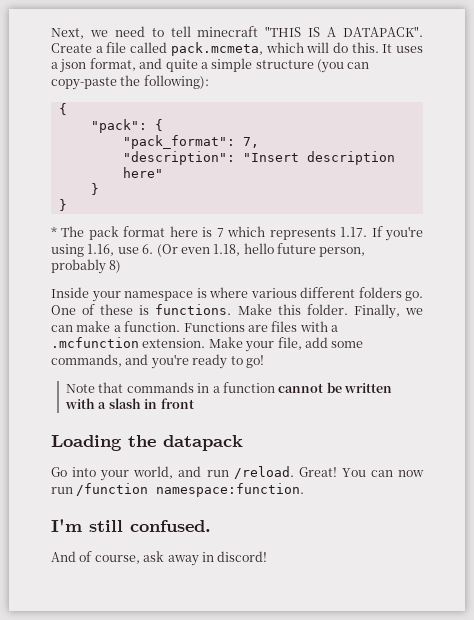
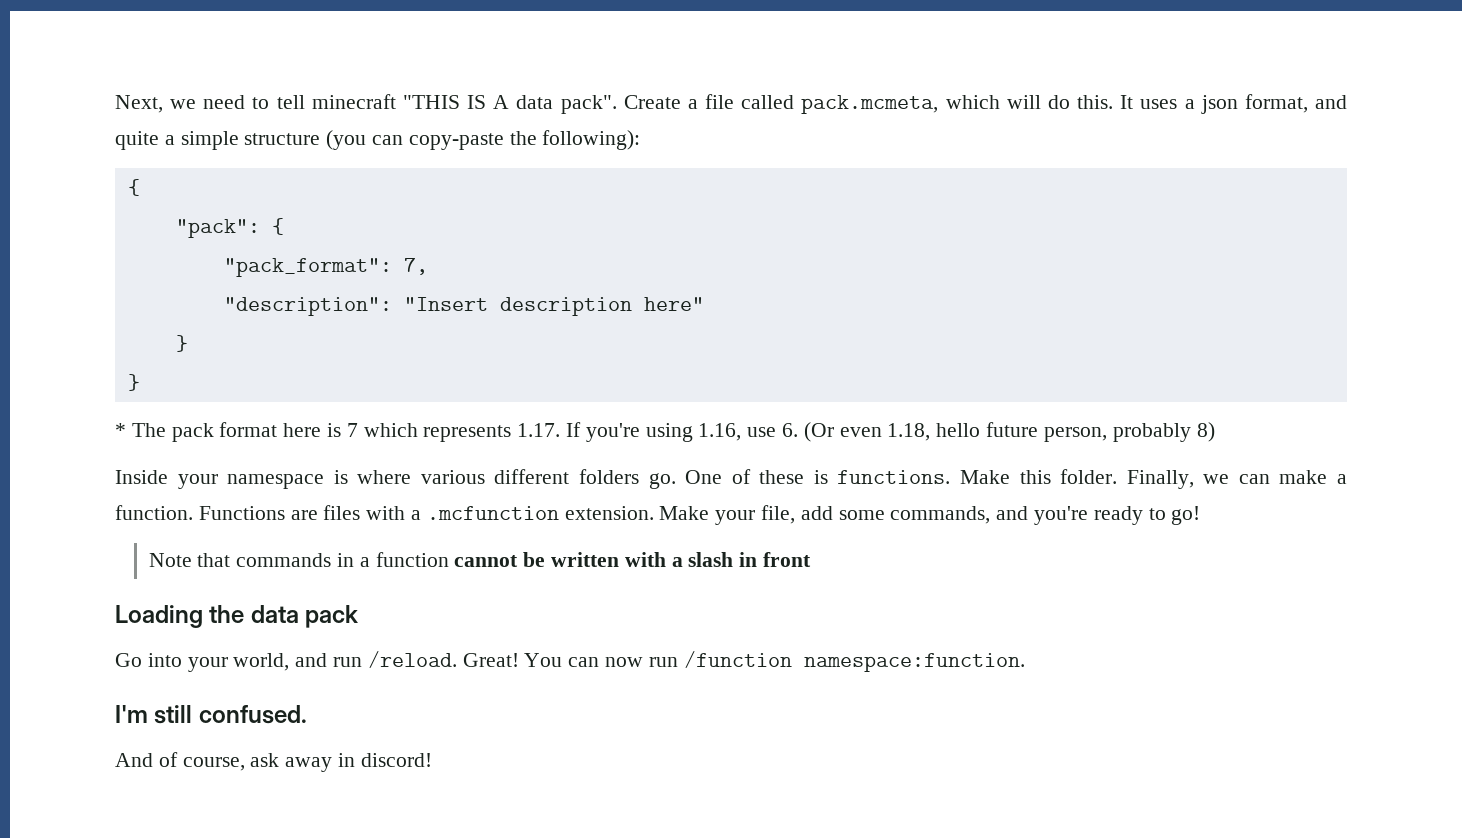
[343,26,424,37] DATAPACK". -> [516,95,617,114] data pack".
[163,435,243,451] datapack -> [250,605,359,628] data pack

